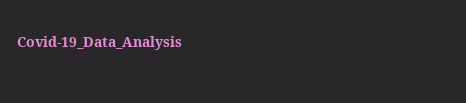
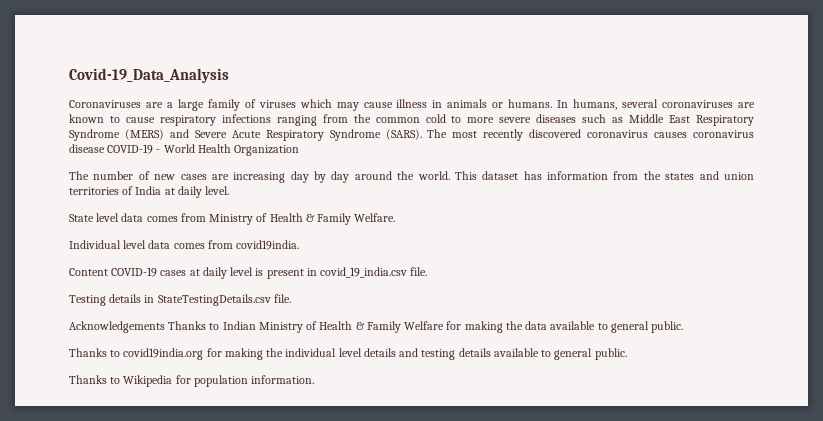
(182, 43) none -> [69,99,755,111] [69,114,755,126] [69,129,755,141] [69,144,300,156] [69,171,754,183] [69,186,230,198] [69,213,396,225] [69,240,300,250] [69,267,428,279] [69,294,291,306] [69,321,684,333] [69,348,627,360] [69,375,315,387] // Coronaviruses are a large family of viruses which may cause illness in animals or humans. In humans, several coronaviruses are known to cause respiratory infections ranging from the common cold to more severe diseases such as Middle East Respiratory Syndrome (MERS) and Severe Acute Respiratory Syndrome (SARS). The most recently discovered coronavirus causes coronavirus disease COVID-19 - World Health Organization // The number of new cases are increasing day by day around the world. This dataset has information from the states and union territories of India at daily level. // State level data comes from Ministry of Health & Family Welfare. // Individual level data comes from covid19india. // Content COVID-19 cases at daily level is present in covid_19_india.csv file. // Testing details in StateTestingDetails.csv file. // Acknowledgements Thanks to Indian Ministry of Health & Family Welfare for making the data available to general public. // Thanks to covid19india.org for making the individual level details and testing details available to general public. // Thanks to Wikipedia for population information.

